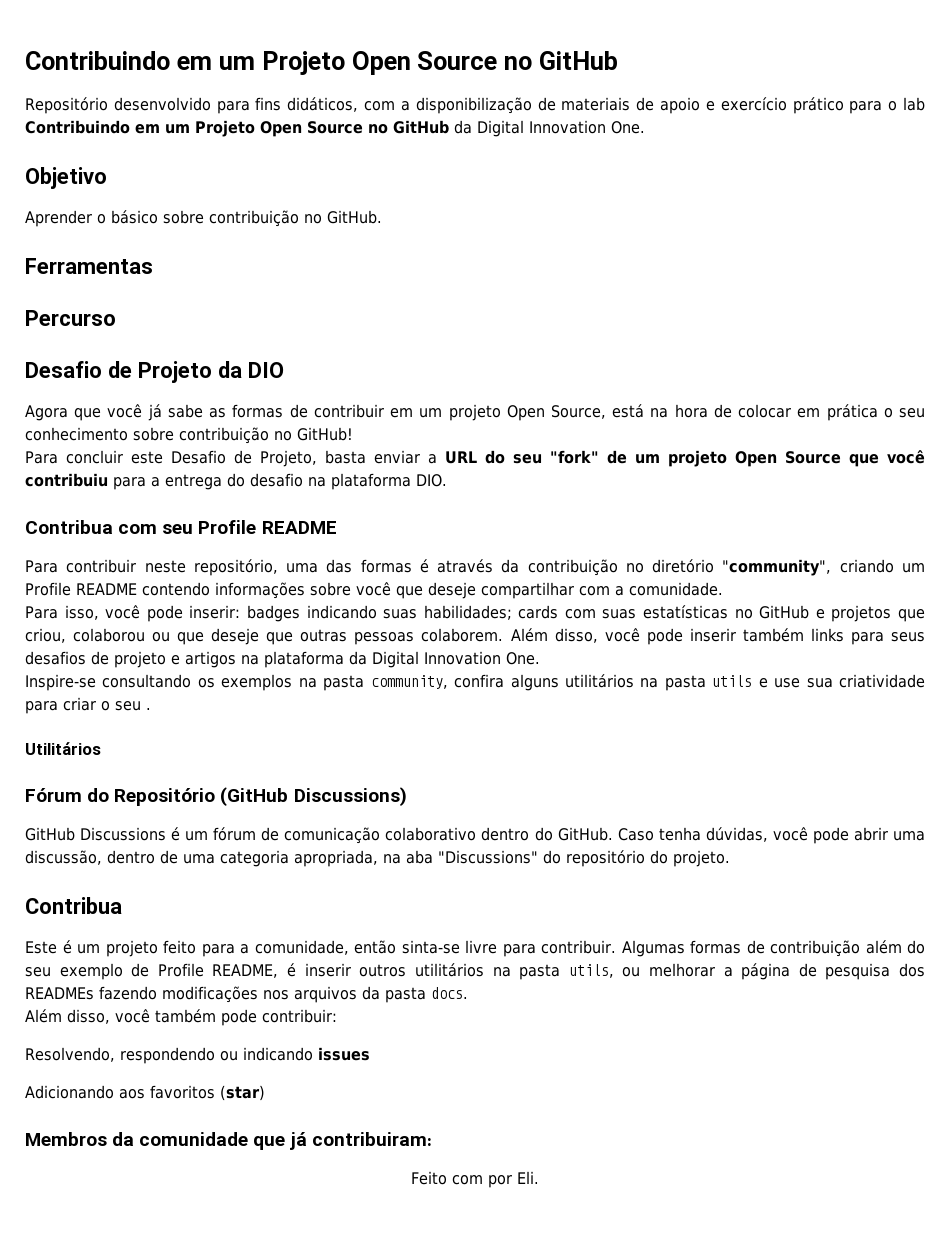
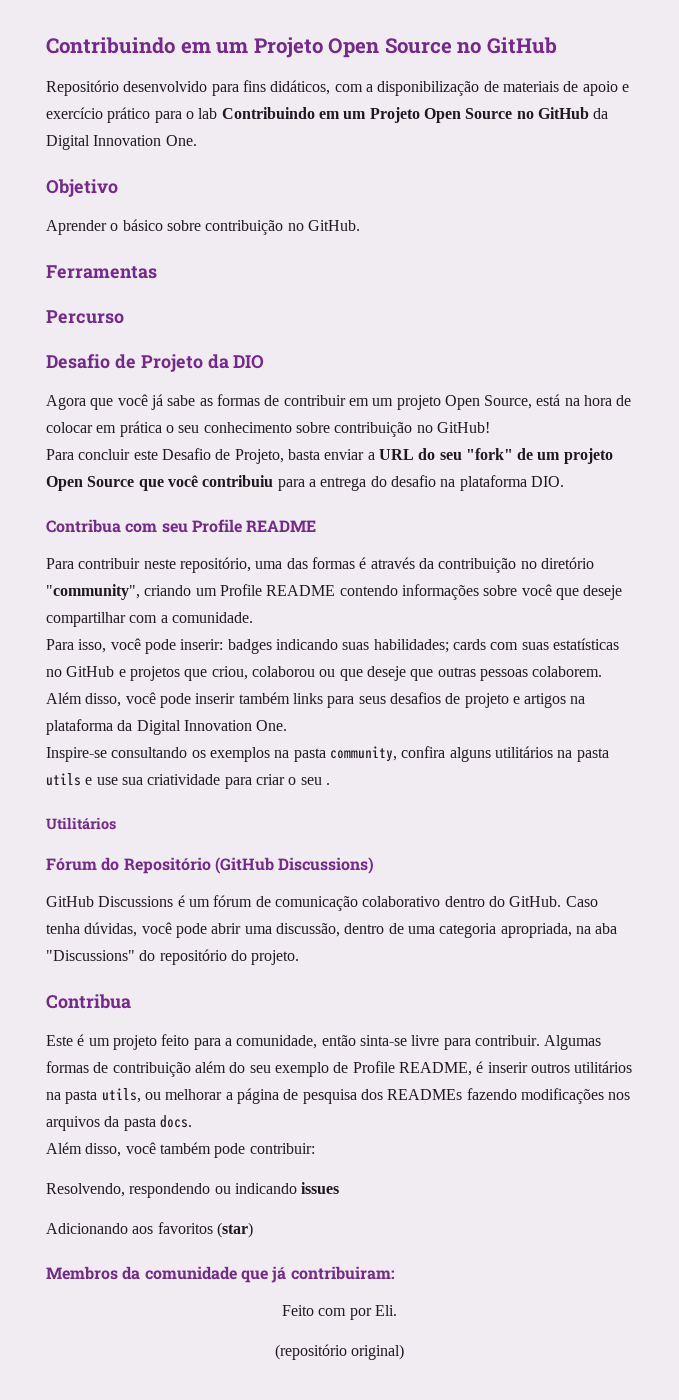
(539, 1177) none -> [274,1344,405,1360] // (repositório original)

